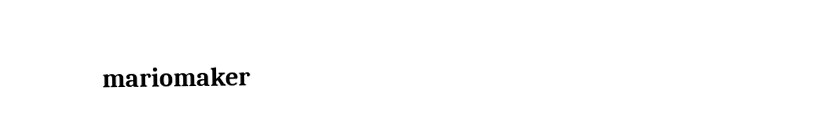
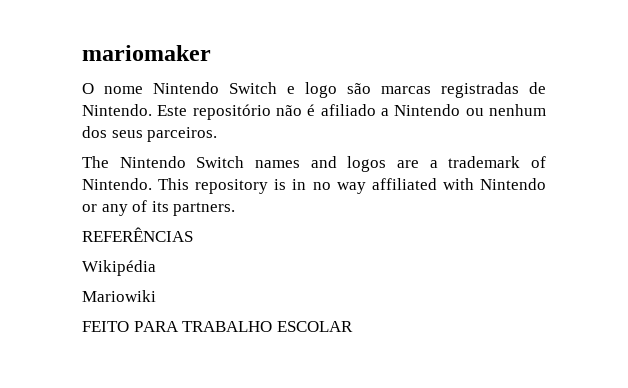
(251, 77) none -> [82,82,546,98] [82,104,546,120] [82,126,218,142] [82,156,546,172] [82,178,546,194] [82,200,236,216] [82,227,193,242] [82,260,156,276] [82,290,156,302] [82,321,353,332] // O nome Nintendo Switch e logo são marcas registradas de Nintendo. Este repositório não é afiliado a Nintendo ou nenhum dos seus parceiros. // The Nintendo Switch names and logos are a trademark of Nintendo. This repository is in no way affiliated with Nintendo or any of its partners. // REFERÊNCIAS // Wikipédia // Mariowiki // FEITO PARA TRABALHO ESCOLAR

